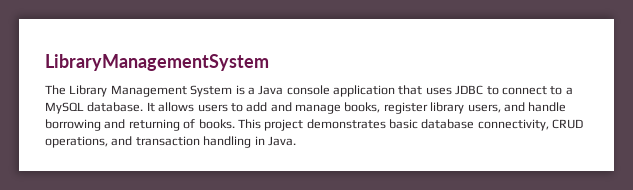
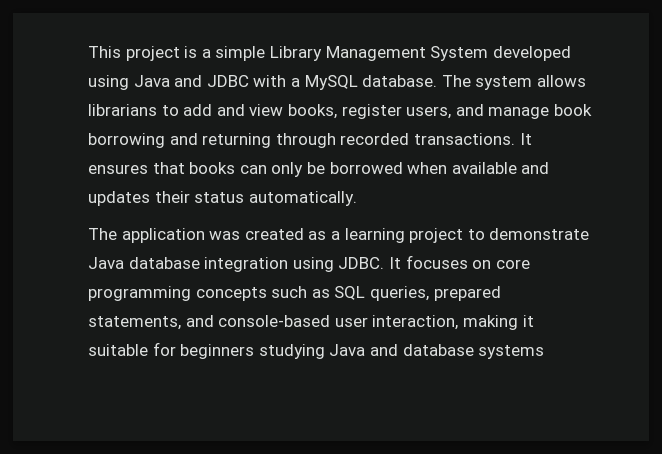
[45,54,269,71] [45,85,573,97] [45,102,228,114] LibraryManagementSystem // The Library Management System is a Java console application that uses JDBC to connect to a MySQL database. It allows users -> [88,46,571,61] [88,75,586,90] [88,104,157,116] This project is a simple Library Management System developed using Java and JDBC with a MySQL database. The system allows librarians
[295,104,341,114] manage -> [249,104,284,116] view
[430,102,465,114] library -> (402, 111) none
[528,102,567,112] handle -> [488,104,592,119] manage book
[183,119,584,131] [45,136,296,148] of books. This project demonstrates basic database connectivity, CRUD operations, and transaction handling in Java. -> [275,133,532,148] [88,162,550,177] [88,191,357,206] [88,228,590,243] [88,255,530,272] [88,286,501,301] [88,315,534,330] [88,342,545,359] through recorded transactions. It ensures that books can only be borrowed when available and updates their status automatically. // The application was created as a learning project to demonstrate Java database integration using JDBC. It focuses on core programming concepts such as SQL queries, prepared statements, and console-based user interaction, making it suitable for beginners studying Java and database systems

